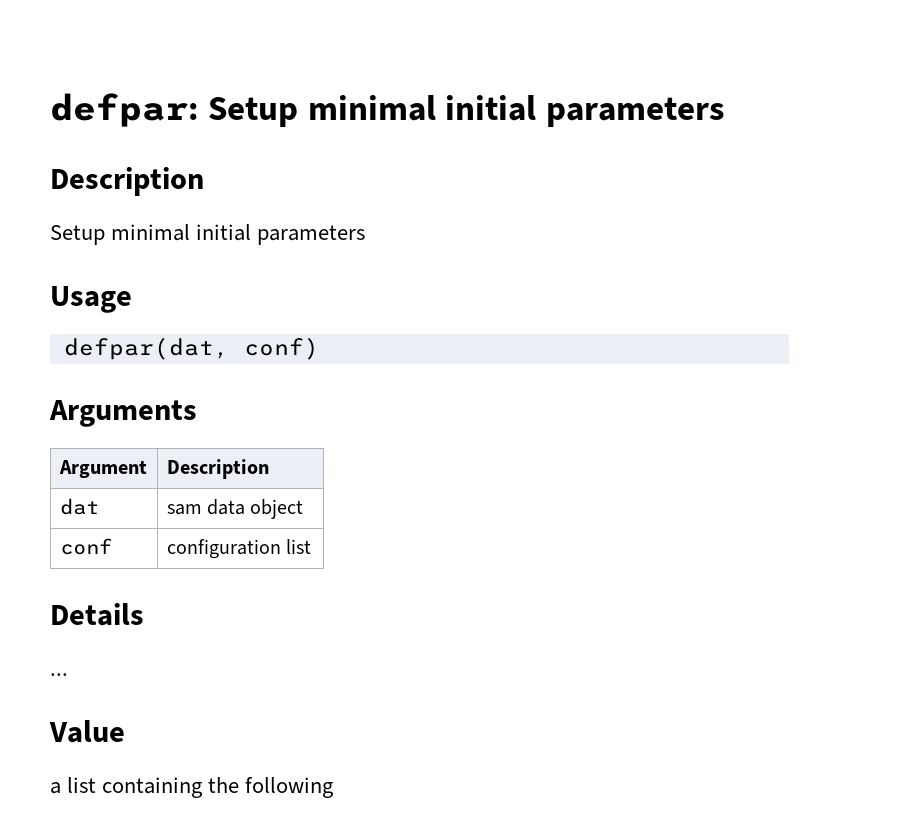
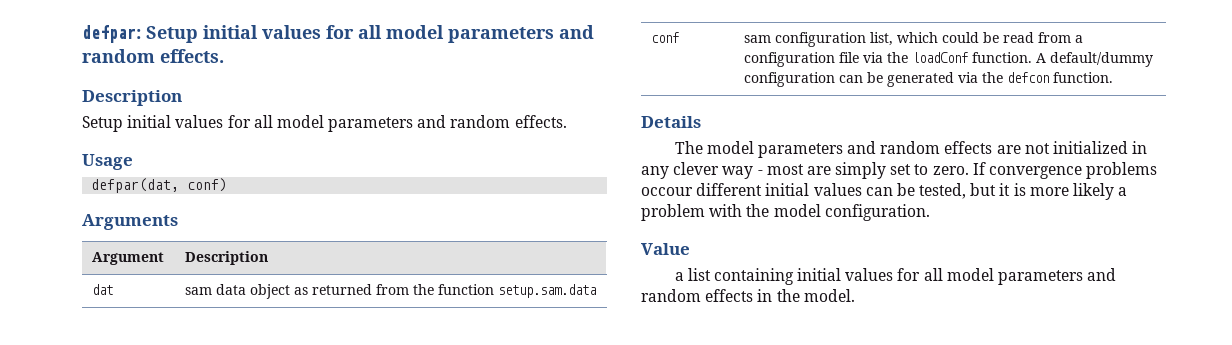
[307,95,725,127] [50,167,204,196] [50,224,366,245] minimal initial parameters // Description // Setup minimal initial parameters -> [203,25,594,43] [82,49,224,63] [82,90,182,106] [82,115,567,132] initial values for all model parameters and random effects. // Description // Setup initial values for all model parameters and random effects.
[59,538,112,555] [166,539,312,559] [50,603,144,626] [50,673,68,676] [49,720,125,743] [50,777,335,798] // conf | configuration list // Details // ... // Value // a list containing the following -> [294,284,597,298] [651,32,680,43] [744,32,1084,47] [744,52,1154,67] [744,72,1114,87] [641,116,701,128] [674,141,1148,158] [641,162,1158,179] [641,183,1128,200] [641,204,930,221] [641,243,690,255] [674,268,1117,285] [641,289,855,302] as returned from the function setup.sam.data // conf | sam configuration list, which could be read from a configuration file via the loadConf function. A default/dummy configuration can be generated via the defcon function. // Details // The model parameters and random effects are not initialized in any clever way - most are simply set to zero. If convergence problems occour different initial values can be tested, but it is more likely a problem with the model configuration. // Value // a list containing initial values for all model parameters and random effects in the model.

